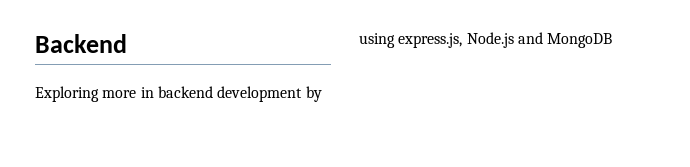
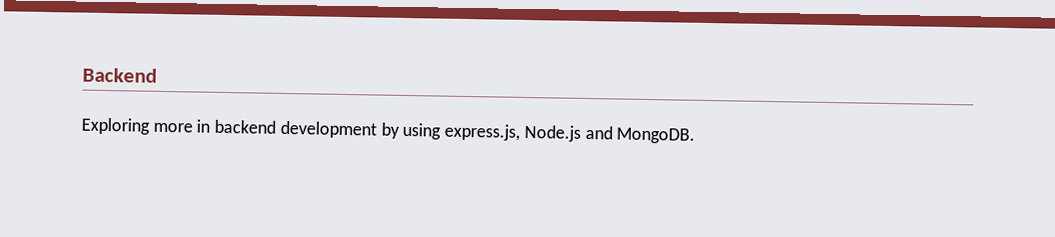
[547,33,613,48] MongoDB -> [616,127,696,144] MongoDB.

